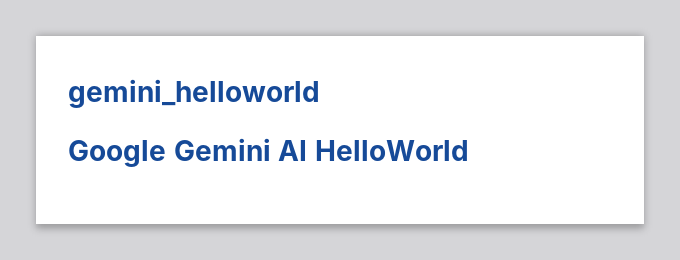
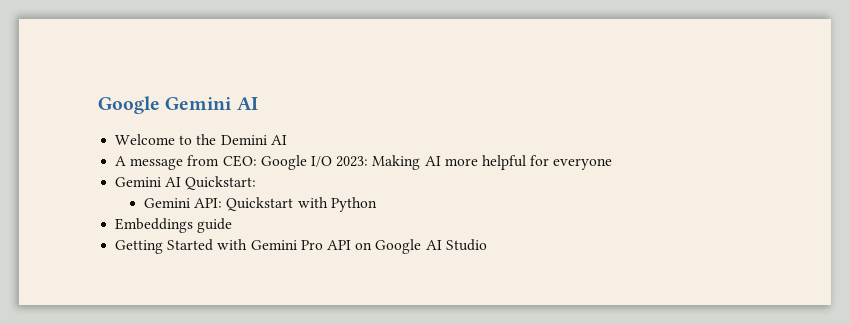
[68,79,320,108] gemini_helloworld // -> (98, 105) none
[314,140,469,161] HelloWorld -> [115,134,287,145] [115,155,613,170] [115,176,257,190] [143,197,377,212] [115,218,233,233] [115,239,487,254] // Welcome to the Demini AI // A message from CEO: Google I/O 2023: Making AI more helpful for everyone // Gemini AI Quickstart: // Gemini API: Quickstart with Python // Embeddings guide // Getting Started with Gemini Pro API on Google AI Studio

